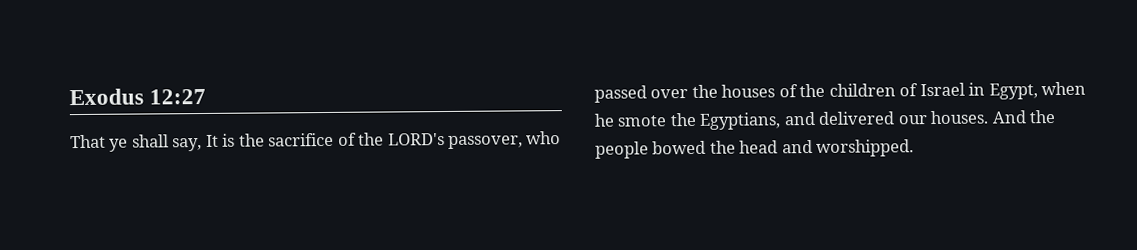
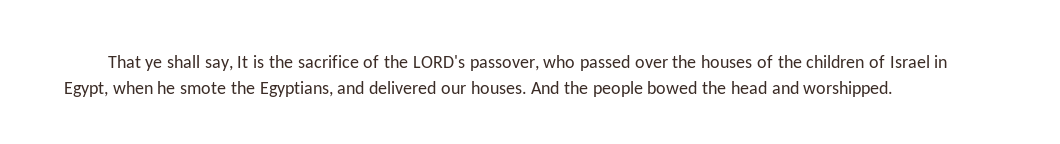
[69,88,207,106] Exodus 12:27 // -> (107, 61) none

